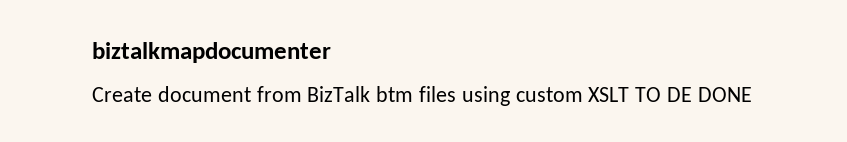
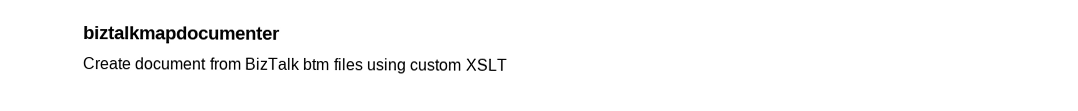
[635,87,752,102] TO DE DONE -> (507, 64) none

